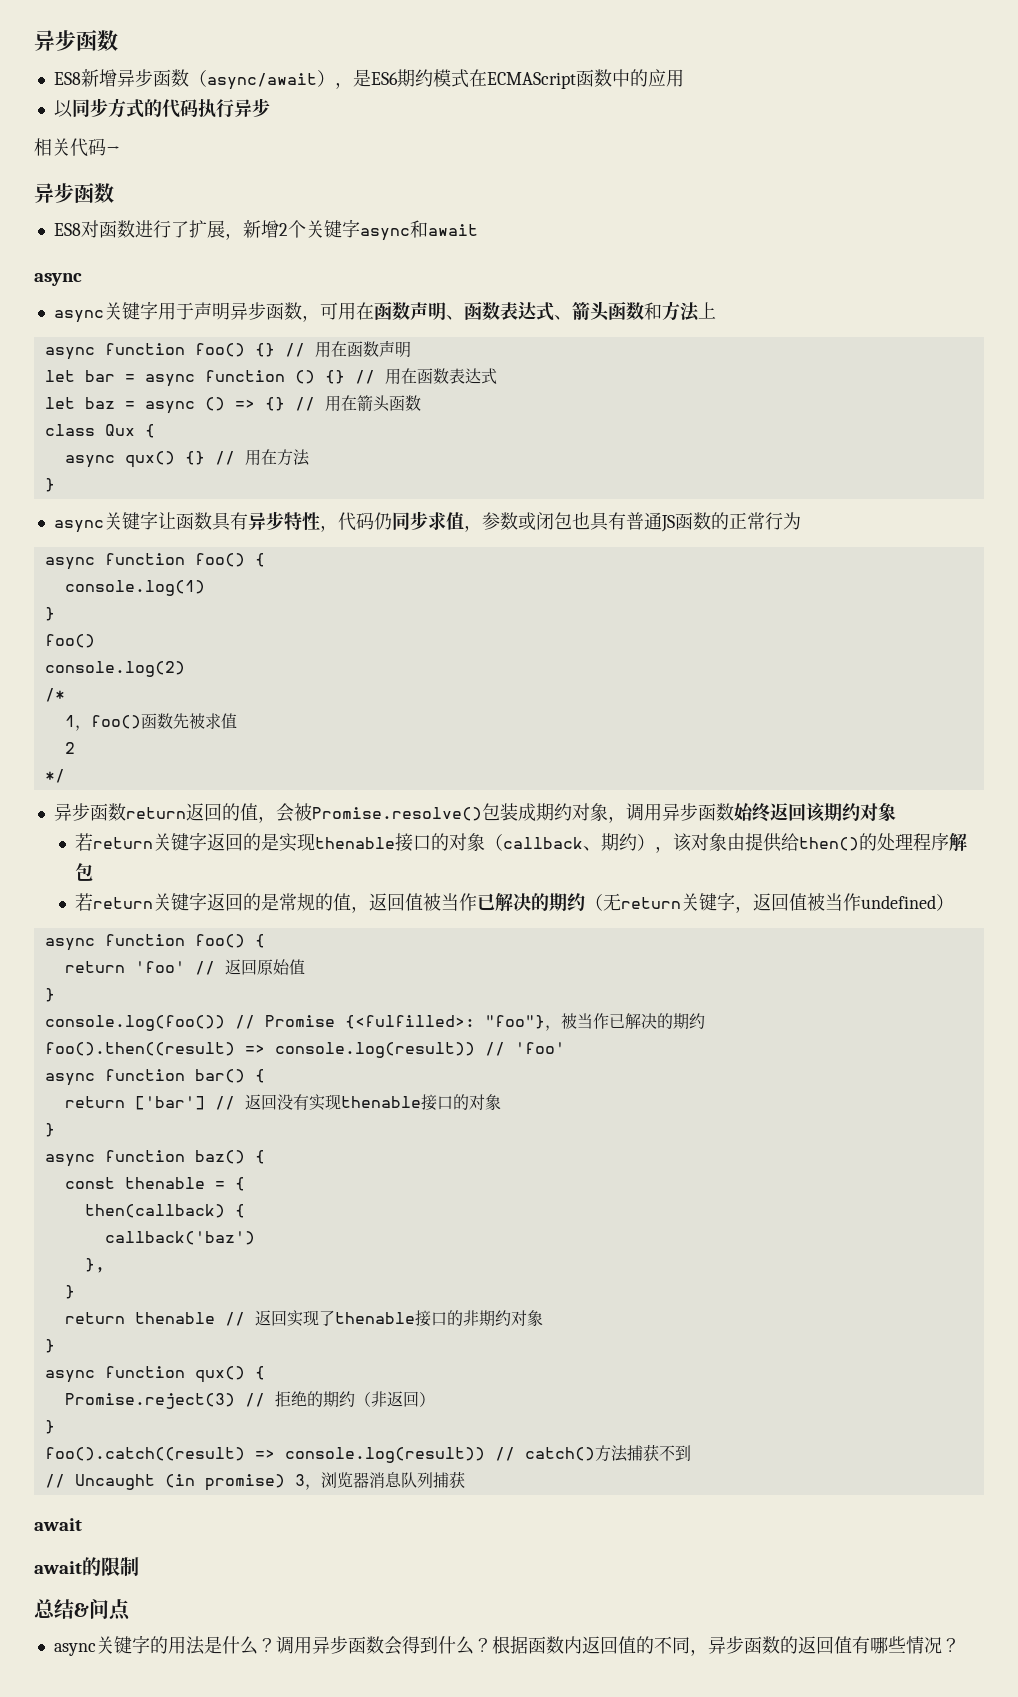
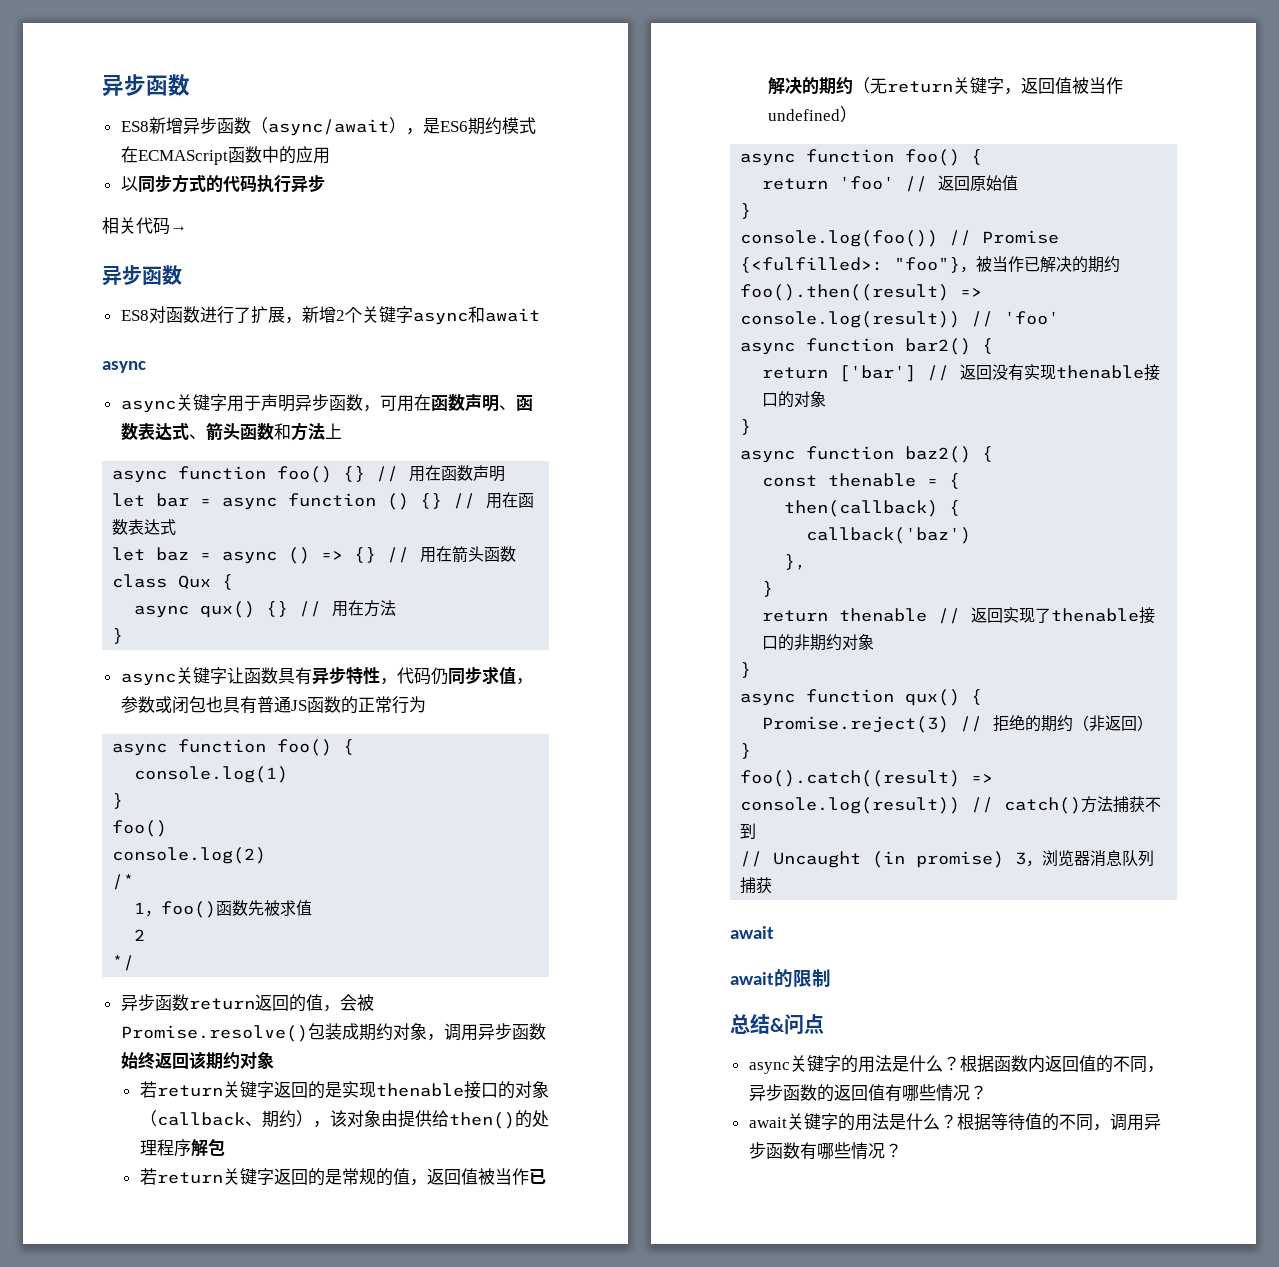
[194,1069,245,1083] bar() -> [905,338,972,355] bar2()
[194,1150,245,1164] baz() -> [905,446,972,463] baz2()
[275,1636,492,1655] 调用异步函数会得到什么？ -> (960, 1063) none
(960, 1645) none -> [748,1113,1161,1131] [748,1142,902,1160] // await关键字的用法是什么？根据等待值的不同，调用异步函数有哪些情况？

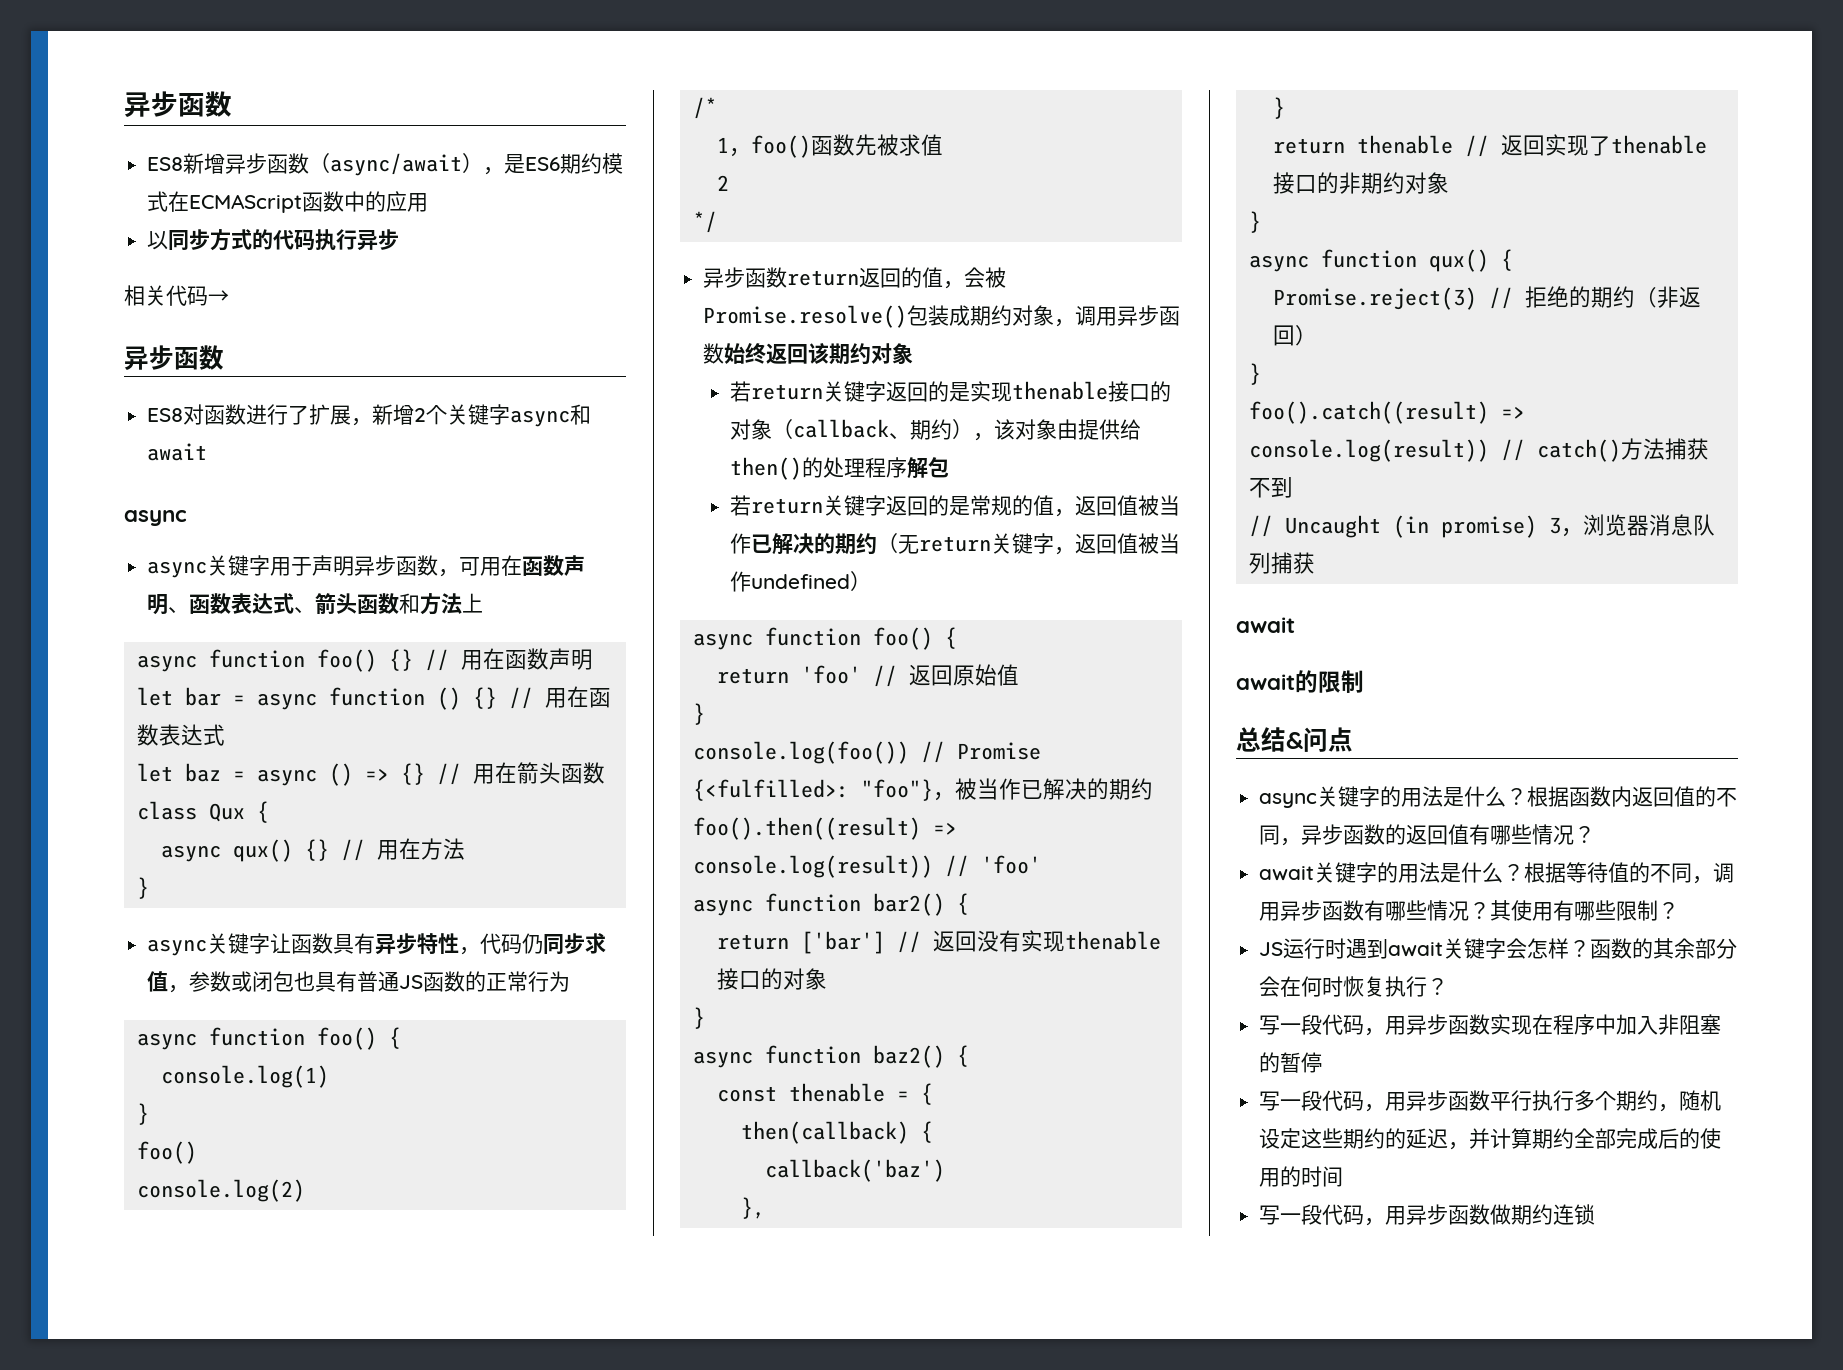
(902, 1150) none -> [1490,900,1680,921] [1259,938,1738,959] [1259,976,1449,997] [1259,1014,1722,1036] [1259,1052,1323,1073] [1259,1090,1722,1112] [1259,1128,1722,1150] [1259,1166,1344,1187] [1259,1204,1596,1226] 其使用有哪些限制？ // JS运行时遇到await关键字会怎样？函数的其余部分会在何时恢复执行？ // 写一段代码，用异步函数实现在程序中加入非阻塞的暂停 // 写一段代码，用异步函数平行执行多个期约，随机设定这些期约的延迟，并计算期约全部完成后的使用的时间 // 写一段代码，用异步函数做期约连锁

